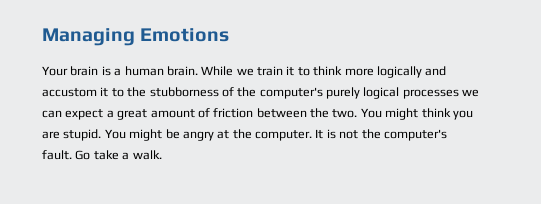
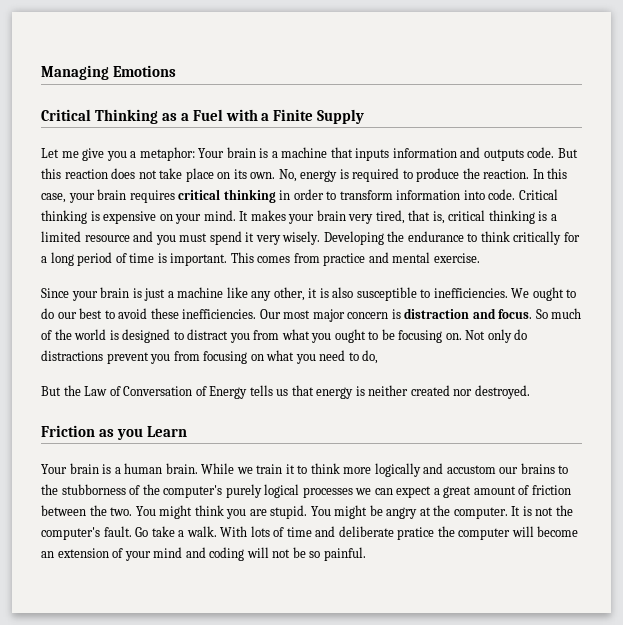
(230, 35) none -> [41,109,365,124] [41,147,578,161] [41,168,568,182] [41,189,558,203] [41,210,557,224] [41,231,580,245] [41,252,480,266] [41,287,577,301] [41,308,582,322] [41,329,528,343] [41,350,379,364] [41,385,530,399] [41,425,187,440] // Critical Thinking as a Fuel with a Finite Supply // Let me give you a metaphor: Your brain is a machine that inputs information and outputs code. But this reaction does not take place on its own. No, energy is required to produce the reaction. In this case, your brain requires critical thinking in order to transform information into code. Critical thinking is expensive on your mind. It makes your brain very tired, that is, critical thinking is a limited resource and you must spend it very wisely. Developing the endurance to think critically for a long period of time is important. This comes from practice and mental exercise. // Since your brain is just a machine like any other, it is also susceptible to inefficiencies. We ought to do our best to avoid these inefficiencies. Our most major concern is distraction and focus. So much of the world is designed to distract you from what you ought to be focusing on. Not only do distractions prevent you from focusing on what you need to do, // But the Law of Conversation of Energy tells us that energy is neither created nor destroyed. // Friction as you Learn
[100,87,109,97] it -> [499,463,555,474] our brains
(162, 155) none -> [220,526,579,540] [41,547,366,561] With lots of time and deliberate pratice the computer will become an extension of your mind and coding will not be so painful.

